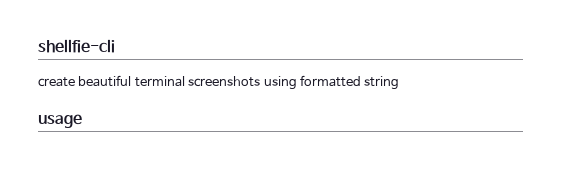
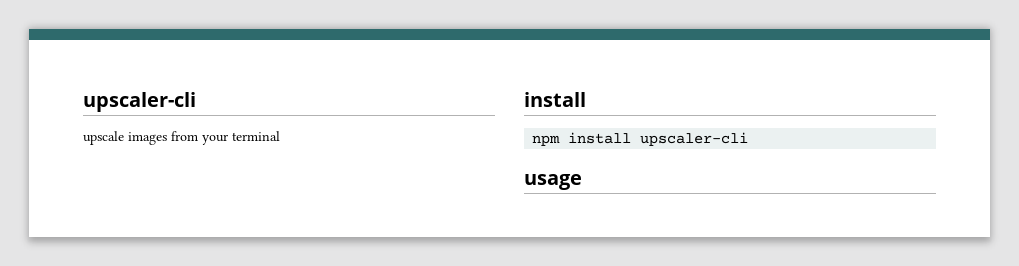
[38,39,115,53] [38,75,400,90] shellfie-cli // create beautiful terminal screenshots using formatted string -> [83,92,196,112] [83,131,280,145] [524,92,586,107] [532,132,749,146] upscaler-cli // upscale images from your terminal // install // npm install upscaler-cli

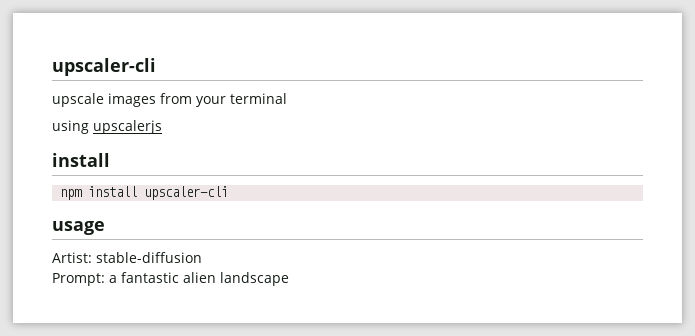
(280, 136) none -> [52,120,162,134] // using upscalerjs
(582, 182) none -> [52,252,202,263] [52,272,289,286] // Artist: stable-diffusion // Prompt: a fantastic alien landscape

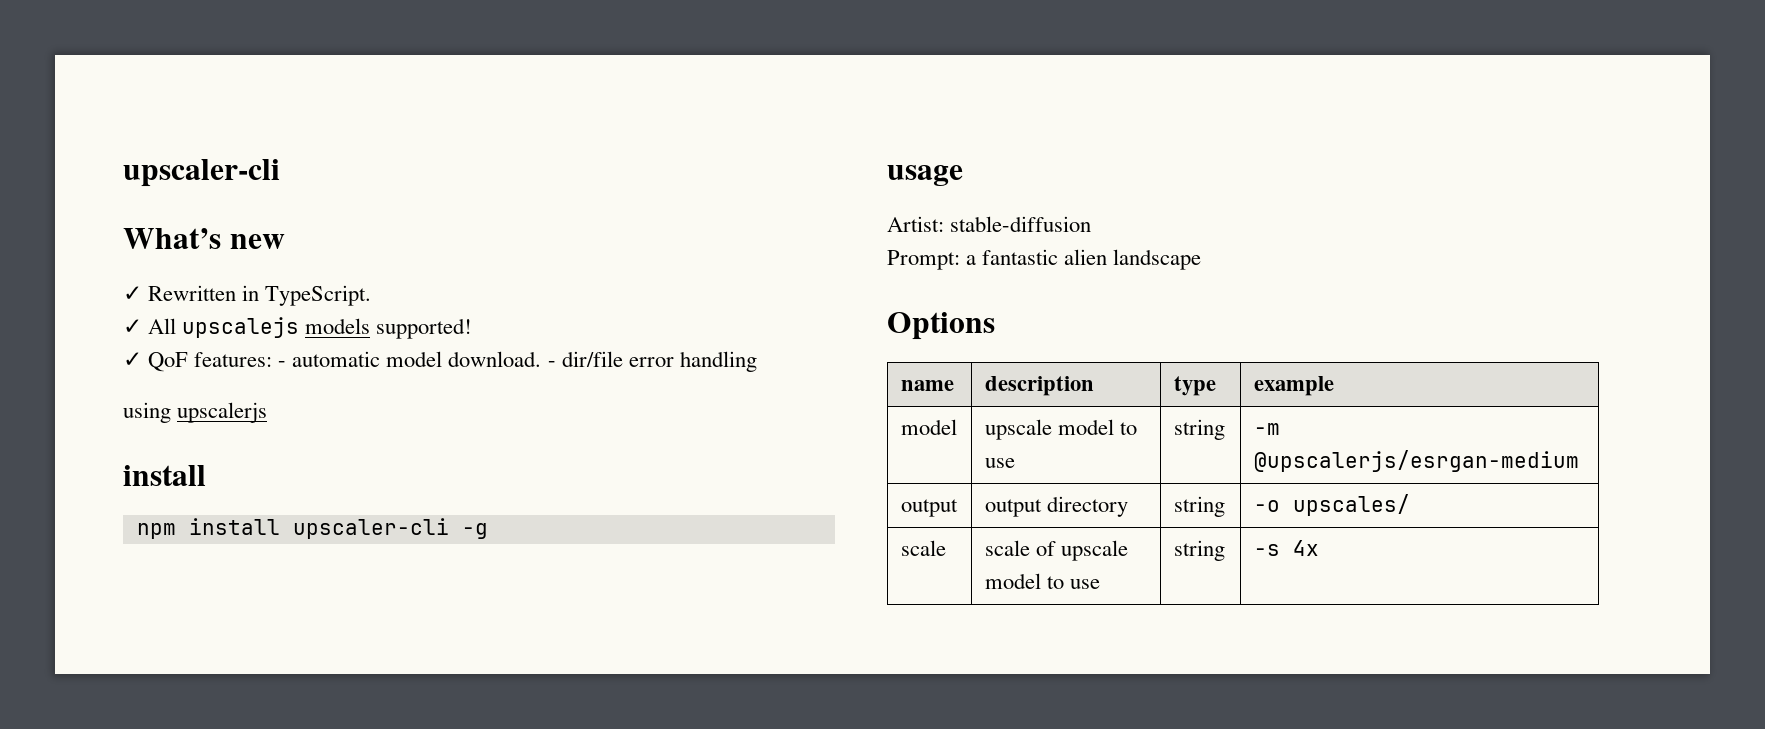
[52,58,156,76] [52,93,287,107] upscaler-cli // upscale images from your terminal -> [123,159,280,187] [123,228,285,249] [123,285,372,306] [123,317,473,339] [123,351,757,372] upscaler-cli // What’s new // ✓ Rewritten in TypeScript. // ✓ All upscalejs models supported! // ✓ QoF features: - automatic model download. - dir/file error handling
(229, 193) none -> [461,523,488,539] -g
(289, 279) none -> [887,312,995,340] [900,380,954,391] [984,376,1094,396] [1173,376,1216,396] [1253,376,1334,396] [900,419,957,435] [984,419,1138,440] [984,458,1015,468] [1173,419,1225,440] [1253,423,1280,435] [1253,450,1579,472] [900,499,958,517] [984,496,1129,517] [1173,496,1225,517] [1253,494,1410,516] [900,540,946,556] [984,540,1129,561] [984,573,1101,589] [1173,540,1225,561] [1253,540,1319,556] // Options // name | description | type | example // model | upscale model to use | string | -m @upscalerjs/esrgan-medium // output | output directory | string | -o upscales/ // scale | scale of upscale model to use | string | -s 4x

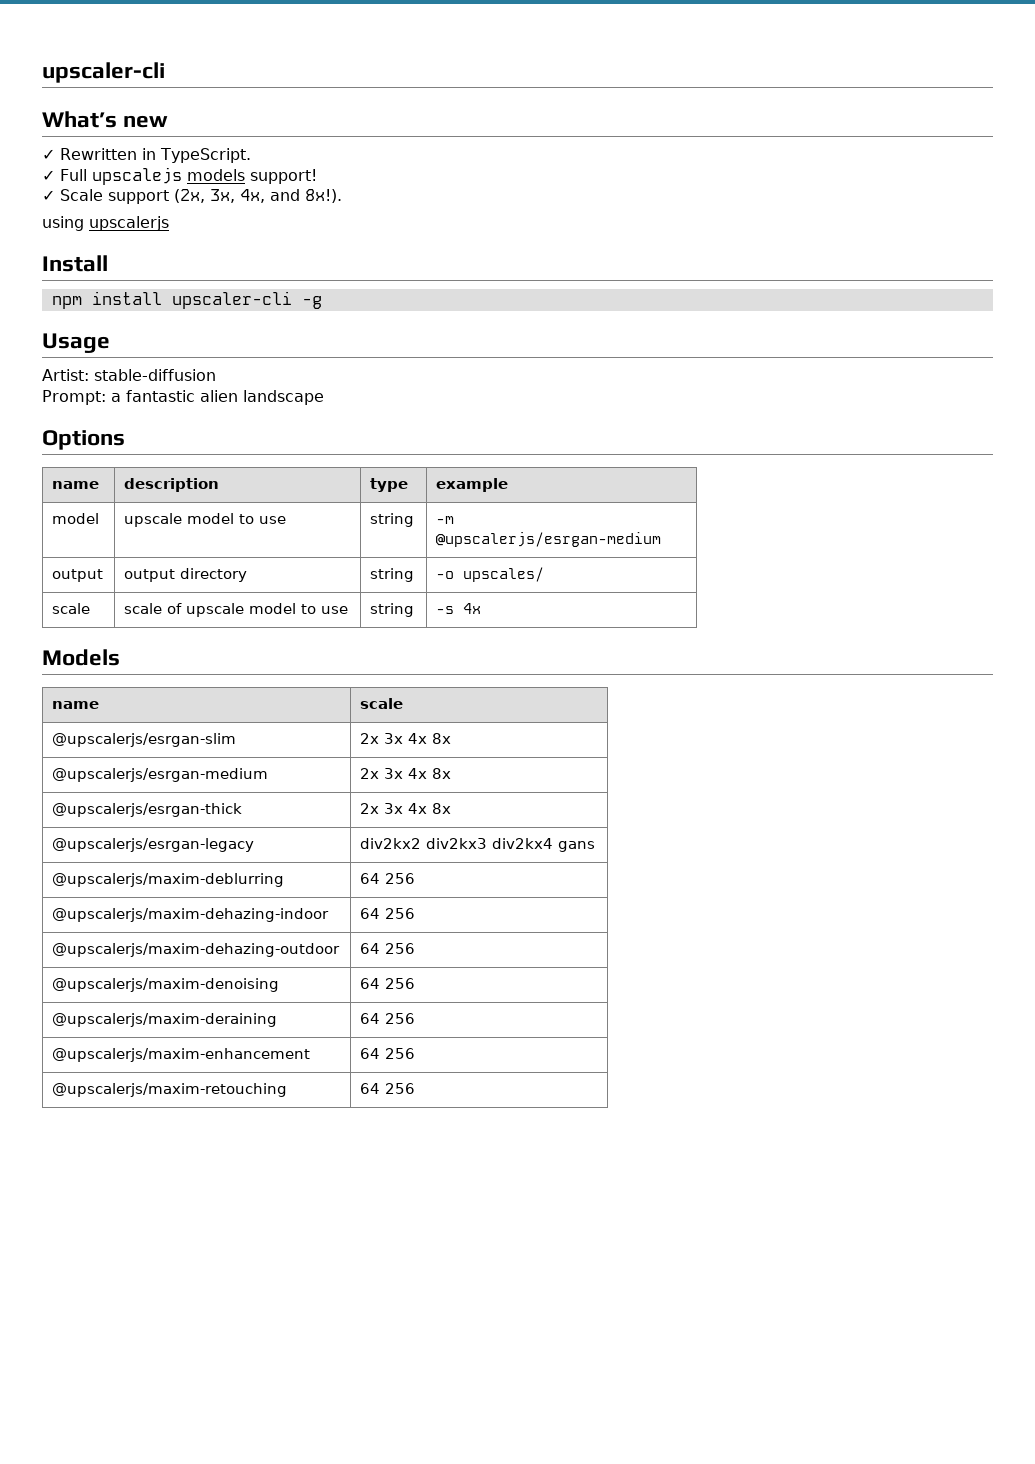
[148,318,177,334] All -> [60,169,87,181] Full
[376,318,473,339] [123,351,757,372] supported! // ✓ QoF features: - automatic model download. - dir/file error handling -> [249,169,317,184] [42,189,342,204] support! // ✓ Scale support (2x, 3x, 4x, and 8x!).
[123,465,206,486] install -> [42,255,108,272] Install
[887,165,963,187] usage -> [42,333,110,353] Usage
(1319, 548) none -> [42,649,120,666] [52,701,100,709] [360,698,404,709] [52,733,237,747] [360,733,452,744] [52,768,269,782] [360,768,452,779] [52,803,243,817] [360,803,452,814] [52,838,255,852] [360,838,596,852] [52,873,285,887] [360,873,416,884] [52,908,330,922] [360,908,416,919] [52,943,341,957] [360,943,416,954] [52,978,280,992] [360,978,416,989] [52,1013,278,1027] [360,1013,416,1024] [52,1048,311,1062] [360,1048,416,1059] [52,1083,288,1097] [360,1083,416,1094] // Models // name | scale // @upscalerjs/esrgan-slim | 2x 3x 4x 8x // @upscalerjs/esrgan-medium | 2x 3x 4x 8x // @upscalerjs/esrgan-thick | 2x 3x 4x 8x // @upscalerjs/esrgan-legacy | div2kx2 div2kx3 div2kx4 gans // @upscalerjs/maxim-deblurring | 64 256 // @upscalerjs/maxim-dehazing-indoor | 64 256 // @upscalerjs/maxim-dehazing-outdoor | 64 256 // @upscalerjs/maxim-denoising | 64 256 // @upscalerjs/maxim-deraining | 64 256 // @upscalerjs/maxim-enhancement | 64 256 // @upscalerjs/maxim-retouching | 64 256

